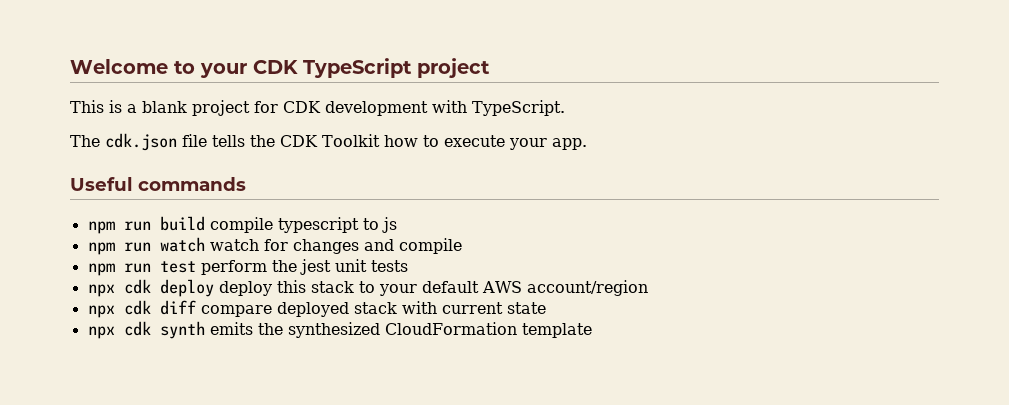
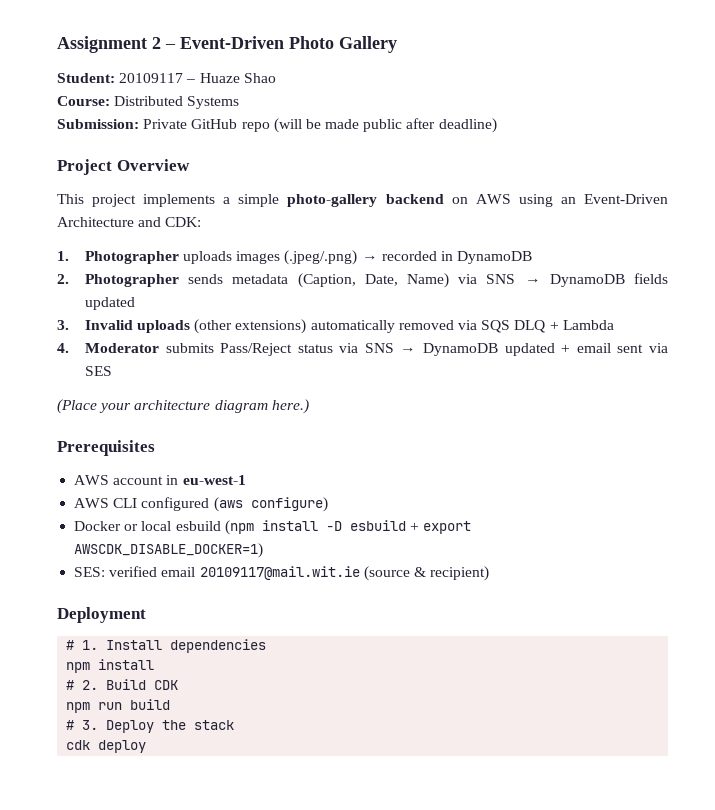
[70,58,490,78] [70,100,565,116] [70,133,587,151] [70,177,246,191] [87,216,397,234] [87,237,462,255] [87,259,408,276] [87,279,648,297] [87,300,546,318] [87,321,592,339] Welcome to your CDK TypeScript project // This is a blank project for CDK development with TypeScript. // The cdk.json file tells the CDK Toolkit how to execute your app. // Useful commands // npm run build compile typescript to js // npm run watch watch for changes and compile // npm run test perform the jest unit tests // npx cdk deploy deploy this stack to your default AWS account/region // npx cdk diff compare deployed stack with current state // npx cdk synth emits the synthesized CloudFormation template -> [57,36,397,53] [57,73,276,83] [57,96,240,109] [57,118,497,133] [57,159,190,175] [57,194,669,207] [57,217,202,227] [57,250,533,265] [57,273,668,288] [84,297,135,310] [57,319,614,334] [57,343,668,356] [84,366,112,376] [57,399,309,414] [57,440,155,456] [74,475,246,485] [74,497,328,512] [74,520,472,535] [74,543,264,558] [74,566,490,581] [57,607,146,623] [66,639,267,653] [66,659,155,673] [66,679,179,690] [66,699,171,713] [66,720,235,733] [66,740,147,753] Assignment 2 – Event-Driven Photo Gallery // Student: 20109117 – Huaze Shao // Course: Distributed Systems // Submission: Private GitHub repo (will be made public after deadline) // Project Overview // This project implements a simple photo-gallery backend on AWS using an Event-Driven Architecture and CDK: // 1. Photographer uploads images (.jpeg/.png) → recorded in DynamoDB // 2. Photographer sends metadata (Caption, Date, Name) via SNS → DynamoDB fields updated // 3. Invalid uploads (other extensions) automatically removed via SQS DLQ + Lambda // 4. Moderator submits Pass/Reject status via SNS → DynamoDB updated + email sent via SES // (Place your architecture diagram here.) // Prerequisites // AWS account in eu-west-1 // AWS CLI configured (aws configure) // Docker or local esbuild (npm install -D esbuild + export AWSCDK_DISABLE_DOCKER=1) // SES: verified email 20109117@mail.wit.ie (source & recipient) // Deployment // # 1. Install dependencies // npm install // # 2. Build CDK // npm run build // # 3. Deploy the stack // cdk deploy

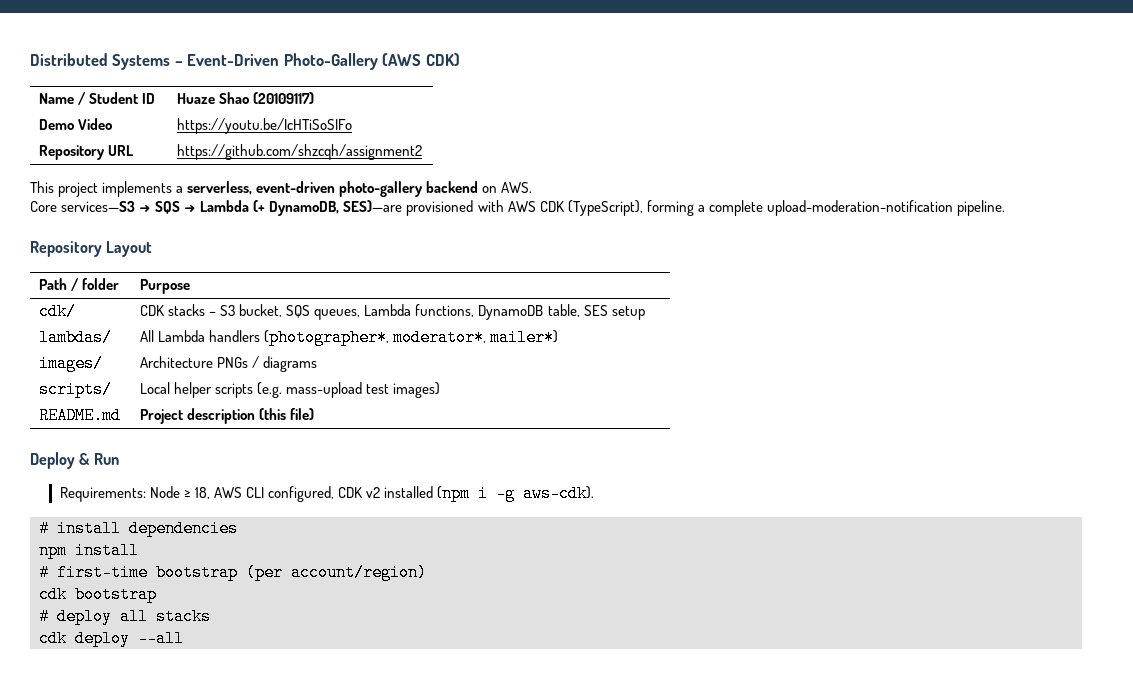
[57,36,397,53] [57,73,276,83] [57,96,240,109] [57,118,497,133] [57,159,190,175] Assignment 2 – Event-Driven Photo Gallery // Student: 20109117 – Huaze Shao // Course: Distributed Systems // Submission: Private GitHub repo (will be made public after deadline) // Project Overview -> [30,53,460,70] [39,92,156,105] [177,92,315,104] [39,118,113,130] [177,118,353,134] [39,145,135,160] [177,144,423,160] Distributed Systems – Event-Driven Photo-Gallery (AWS CDK) // Name / Student ID | Huaze Shao (20109117) // Demo Video | https://youtu.be/IcHTiSoSIFo // Repository URL | https://github.com/shzcqh/assignment2
[238,194,280,207] simple -> [187,181,336,195] serverless, event-driven
[475,194,669,207] [57,217,202,227] [57,250,533,265] [57,273,668,288] [84,297,135,310] [57,319,614,334] [57,343,668,356] [84,366,112,376] [57,399,309,414] [57,440,155,456] [74,475,246,485] [74,497,328,512] [74,520,472,535] [74,543,264,558] [74,566,490,581] [57,607,146,623] [66,640,163,650] AWS using an Event-Driven Architecture and CDK: // 1. Photographer uploads images (.jpeg/.png) → recorded in DynamoDB // 2. Photographer sends metadata (Caption, Date, Name) via SNS → DynamoDB fields updated // 3. Invalid uploads (other extensions) automatically removed via SQS DLQ + Lambda // 4. Moderator submits Pass/Reject status via SNS → DynamoDB updated + email sent via SES // (Place your architecture diagram here.) // Prerequisites // AWS account in eu-west-1 // AWS CLI configured (aws configure) // Docker or local esbuild (npm install -D esbuild + export AWSCDK_DISABLE_DOCKER=1) // SES: verified email 20109117@mail.wit.ie (source & recipient) // Deployment // # 1. Install -> [501,182,533,193] [30,200,1005,216] [30,241,153,257] [39,278,120,291] [140,279,191,294] [39,303,77,320] [140,304,645,320] [39,329,113,346] [140,329,559,346] [39,355,104,372] [140,356,318,372] [39,381,113,398] [140,382,441,398] [39,407,122,424] [140,408,315,424] [30,452,119,469] [59,485,595,502] [39,520,121,537] AWS. // Core services—S3 → SQS → Lambda (+ DynamoDB, SES)—are provisioned with AWS CDK (TypeScript), forming a complete upload-moderation-notification pipeline. // Repository Layout // Path / folder | Purpose // cdk/ | CDK stacks – S3 bucket, SQS queues, Lambda functions, DynamoDB table, SES setup // lambdas/ | All Lambda handlers (photographer*, moderator*, mailer*) // images/ | Architecture PNGs / diagrams // scripts/ | Local helper scripts (e.g. mass-upload test images) // README.md | Project description (this file) // Deploy & Run // Requirements: Node ≥ 18, AWS CLI configured, CDK v2 installed (npm i -g aws-cdk). // # install
[82,679,179,690] [66,699,171,713] [66,720,235,733] 2. Build CDK // npm run build // # 3. Deploy the stack -> [57,564,427,581] [39,586,157,603] [39,608,211,625] first-time bootstrap (per account/region) // cdk bootstrap // # deploy all stacks
(147, 746) none -> [138,630,184,647] --all

